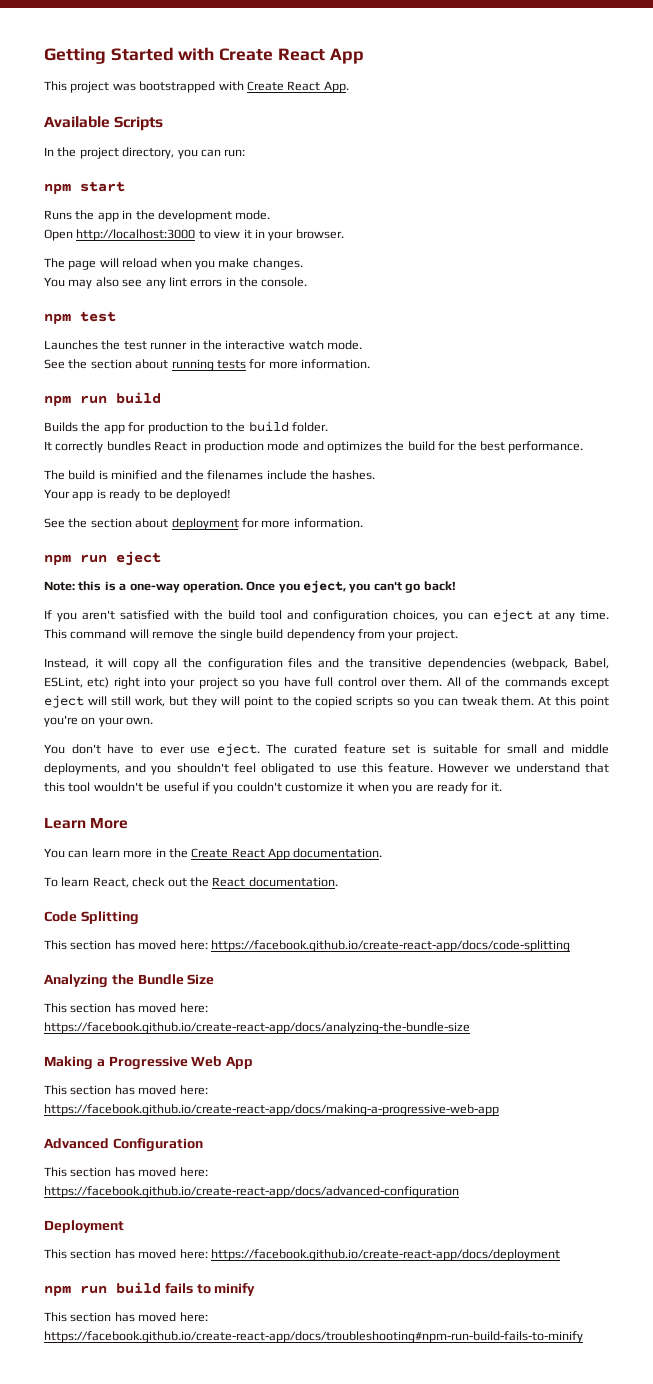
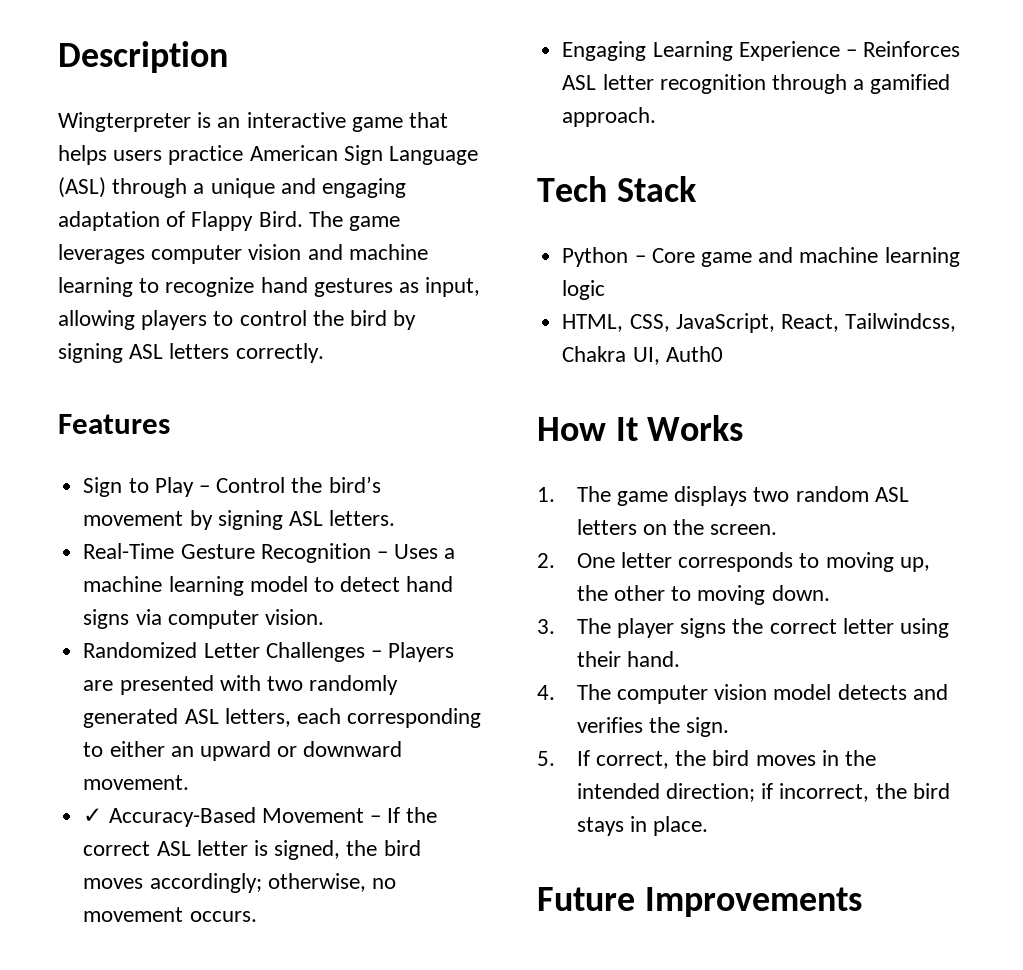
[44,47,364,64] [44,81,349,93] [44,116,164,131] [44,147,246,159] [44,181,125,194] [44,210,271,222] [44,229,344,241] [44,258,303,270] [44,277,308,289] [44,311,116,324] [44,340,362,350] [44,359,370,371] [44,392,161,406] [44,421,328,434] [44,441,584,453] [44,470,376,480] [44,489,232,501] [44,518,363,530] [44,551,161,566] [44,580,456,593] [44,609,609,622] [44,629,458,641] [44,658,610,670] [44,677,610,689] [44,695,610,708] [44,715,154,727] [44,743,609,756] [44,763,609,775] [44,782,502,794] [44,817,129,829] [44,848,383,860] [44,877,338,888] [44,911,139,925] [44,940,570,952] [44,974,215,988] [44,1003,208,1013] [44,1022,470,1034] [44,1056,254,1070] [44,1085,208,1095] [44,1104,499,1116] [44,1138,203,1152] [44,1167,208,1177] [44,1186,459,1198] [44,1220,124,1233] [44,1249,560,1261] [44,1282,256,1296] [44,1312,208,1322] [44,1331,583,1343] Getting Started with Create React App // This project was bootstrapped with Create React App. // Available Scripts // In the project directory, you can run: // npm start // Runs the app in the development mode. // Open http://localhost:3000 to view it in your browser. // The page will reload when you make changes. // You may also see any lint errors in the console. // npm test // Launches the test runner in the interactive watch mode. // See the section about running tests for more information. // npm run build // Builds the app for production to the build folder. // It correctly bundles React in production mode and optimizes the build for the best performance. // The build is minified and the filenames include the hashes. // Your app is ready to be deployed! // See the section about deployment for more information. // npm run eject // Note: this is a one-way operation. Once you eject, you can't go back! // If you aren't satisfied with the build tool and configuration choices, you can eject at any time. This command will remove the single build dependency from your project. // Instead, it will copy all the configuration files and the transitive dependencies (webpack, Babel, ESLint, etc) right into your project so you have full control over them. All of the commands except eject will still work, but they will point to the copied scripts so you can tweak them. At this point you're on your own. // You don't have to ever use eject. The curated feature set is suitable for small and middle deployments, and you shouldn't feel obligated to use this feature. However we understand that this tool wouldn't be useful if you couldn't customize it when you are ready for it. // Learn More // You can learn more in the Create React App documentation. // To learn React, check out the React documentation. // Code Splitting // This section has moved here: https://facebook.github.io/create-react-app/docs/code-splitting // Analyzing the Bundle Size // This section has moved here: https://facebook.github.io/create-react-app/docs/analyzing-the-bundle-size // Making a Progressive Web App // This section has moved here: https://facebook.github.io/create-react-app/docs/making-a-progressive-web-app // Advanced Configuration // This section has moved here: https://facebook.github.io/create-react-app/docs/advanced-configuration // Deployment // This section has moved here: https://facebook.github.io/create-react-app/docs/deployment // npm run build fails to minify // This section has moved here: https://facebook.github.io/create-react-app/docs/troubleshooting#npm-run-build-fails-to-minify -> [58,41,228,73] [58,112,449,132] [58,145,479,165] [58,177,407,198] [58,211,401,231] [58,244,428,264] [58,277,481,297] [58,310,417,330] [58,343,324,363] [58,414,170,434] [83,476,381,497] [83,510,396,530] [83,543,456,563] [83,576,454,596] [83,609,324,629] [83,642,455,662] [83,675,399,695] [83,708,482,728] [83,741,403,761] [83,775,190,790] [83,807,438,827] [83,840,421,860] [83,873,396,893] [83,907,257,922] [562,41,961,61] [562,74,951,94] [562,107,657,127] [537,176,697,202] [562,247,960,267] [562,280,606,300] [562,313,957,333] [562,346,723,365] [537,415,744,441] [537,486,909,506] [576,519,778,535] [537,552,930,572] [576,585,830,605] [537,618,950,638] [576,651,681,667] [537,684,948,704] [576,717,730,737] [537,750,877,769] [576,783,950,802] [576,816,709,836] [537,887,862,917] Description // Wingterpreter is an interactive game that helps users practice American Sign Language (ASL) through a unique and engaging adaptation of Flappy Bird. The game leverages computer vision and machine learning to recognize hand gestures as input, allowing players to control the bird by signing ASL letters correctly. // Features // Sign to Play – Control the bird’s movement by signing ASL letters. // Real-Time Gesture Recognition – Uses a machine learning model to detect hand signs via computer vision. // Randomized Letter Challenges – Players are presented with two randomly generated ASL letters, each corresponding to either an upward or downward movement. // ✓ Accuracy-Based Movement – If the correct ASL letter is signed, the bird moves accordingly; otherwise, no movement occurs. // Engaging Learning Experience – Reinforces ASL letter recognition through a gamified approach. // Tech Stack // Python – Core game and machine learning logic // HTML, CSS, JavaScript, React, Tailwindcss, Chakra UI, Auth0 // How It Works // 1. The game displays two random ASL letters on the screen. // 2. One letter corresponds to moving up, the other to moving down. // 3. The player signs the correct letter using their hand. // 4. The computer vision model detects and verifies the sign. // 5. If correct, the bird moves in the intended direction; if incorrect, the bird stays in place. // Future Improvements

